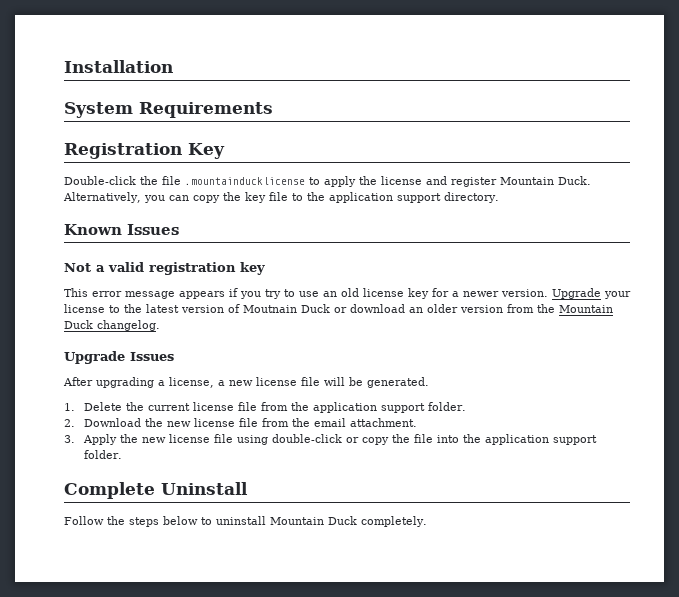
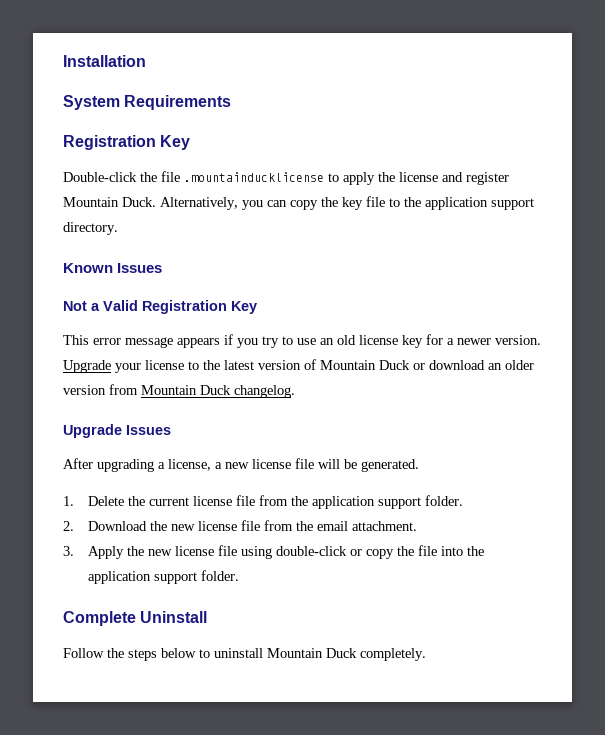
[108,262,265,275] valid registration key -> [103,300,257,314] Valid Registration Key
[243,305,297,313] Moutnain -> [320,360,376,370] Mountain
[537,304,555,313] the -> (138, 389) none

